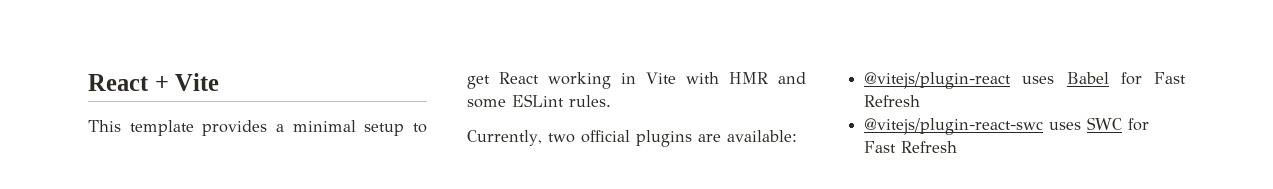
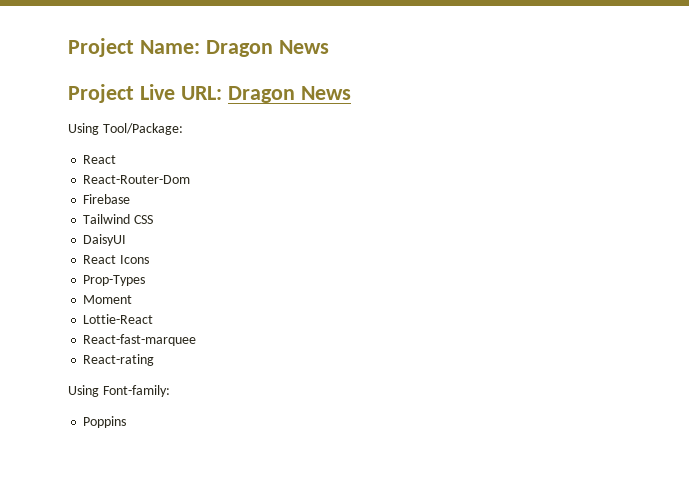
[88,73,220,91] [88,120,427,136] [467,72,806,89] [467,94,611,108] [467,130,797,147] [864,72,1186,89] [864,95,921,107] [864,117,1150,135] [864,141,958,153] React + Vite // This template provides a minimal setup to get React working in Vite with HMR and some ESLint rules. // Currently, two official plugins are available: // @vitejs/plugin-react uses Babel for Fast Refresh // @vitejs/plugin-react-swc uses SWC for Fast Refresh -> [68,38,329,57] [68,84,351,103] [68,123,183,135] [83,155,117,164] [83,175,191,184] [83,194,131,204] [83,214,154,224] [83,234,127,246] [83,255,150,264] [83,275,146,286] [83,295,133,304] [83,314,154,324] [83,334,197,346] [83,354,155,366] [68,385,170,397] [83,416,127,428] Project Name: Dragon News // Project Live URL: Dragon News // Using Tool/Package: // React // React-Router-Dom // Firebase // Tailwind CSS // DaisyUI // React Icons // Prop-Types // Moment // Lottie-React // React-fast-marquee // React-rating // Using Font-family: // Poppins

